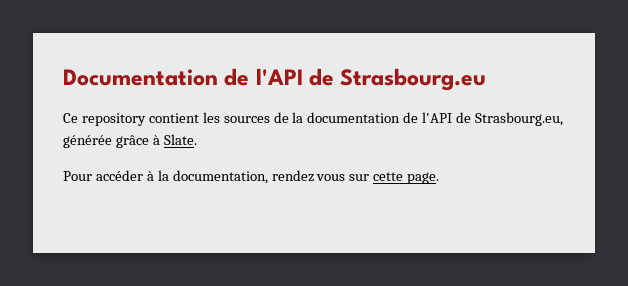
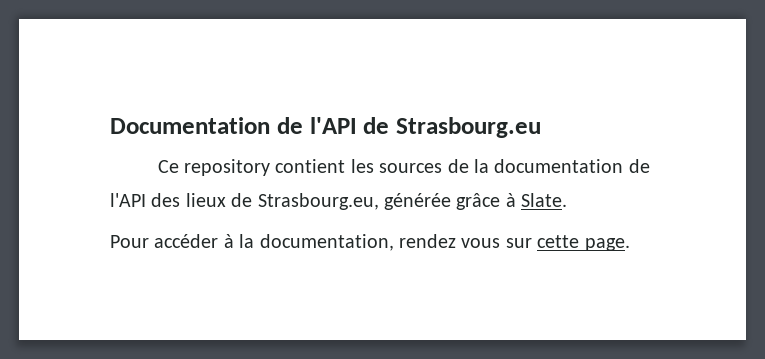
(453, 117) none -> [151,193,226,207] des lieux

